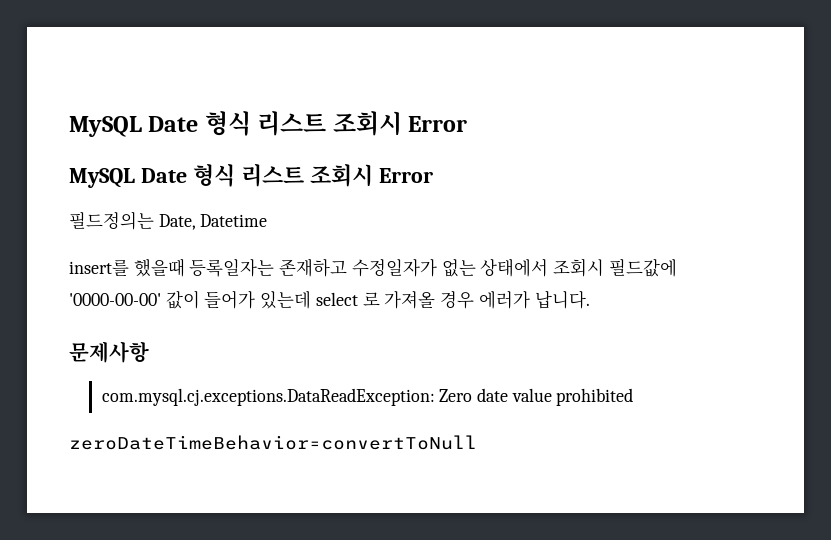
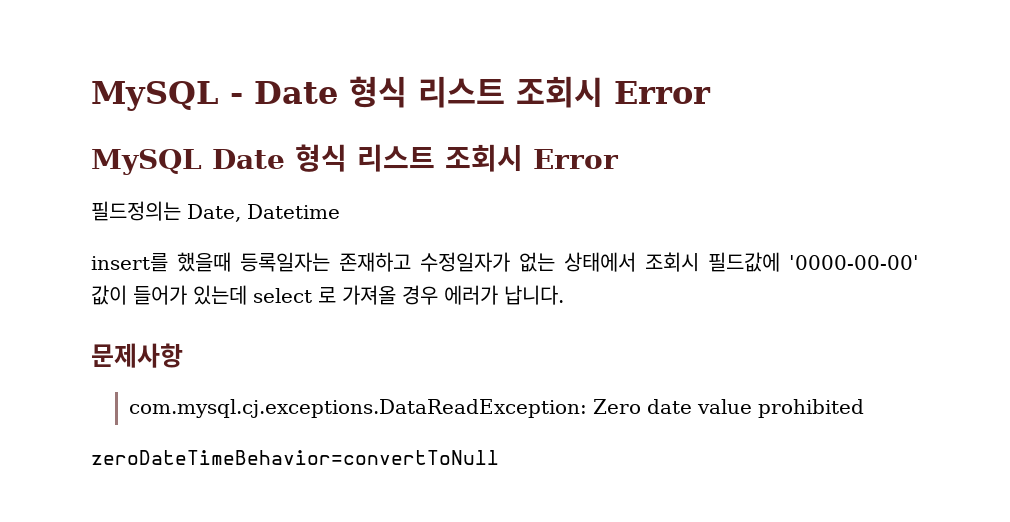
[69,116,142,137] MySQL -> [91,81,243,111] MySQL -

